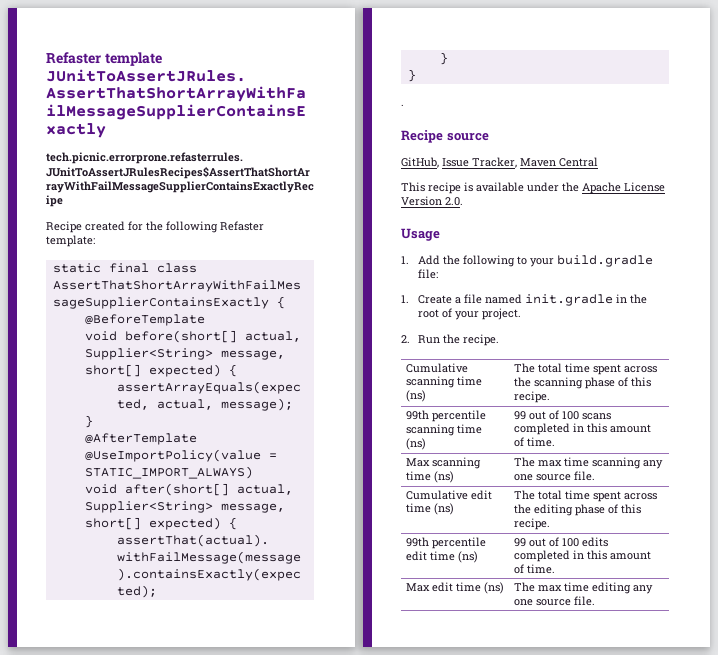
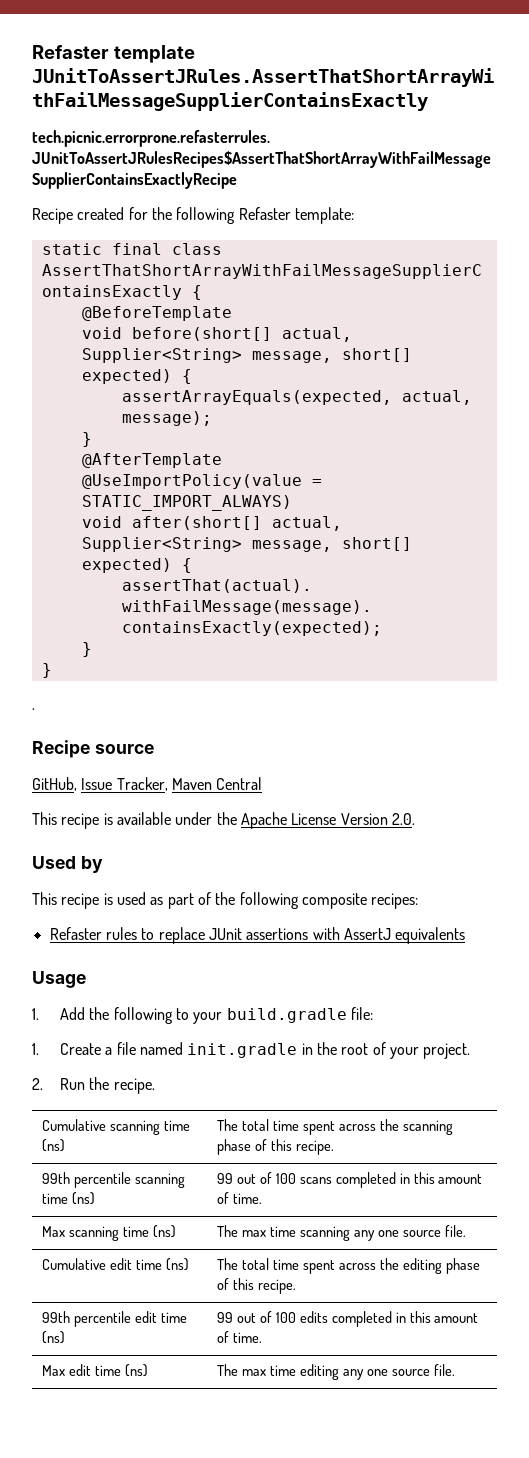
(463, 201) none -> [32,856,103,873] [32,892,419,909] [49,927,466,944] // Used by // This recipe is used as part of the following composite recipes: // Refaster rules to replace JUnit assertions with AssertJ equivalents

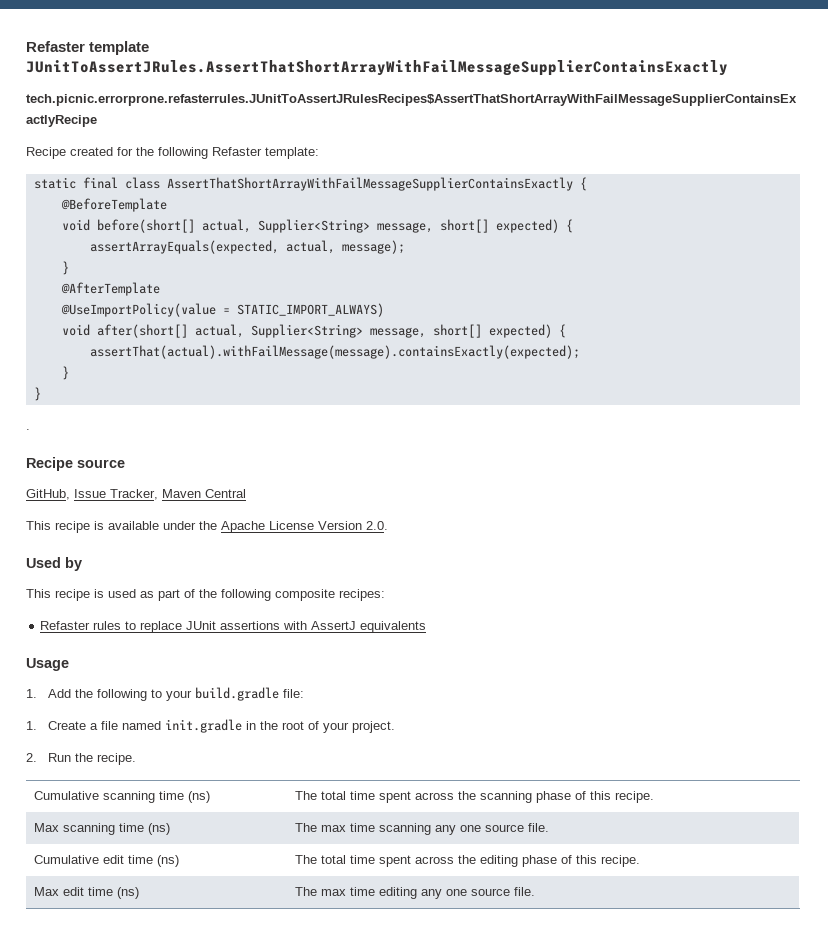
[42,1172,185,1188] [42,1192,96,1205] [217,1172,483,1188] [217,1192,263,1204] // 99th percentile scanning time (ns) | 99 out of 100 scans completed in this amount of time. -> (655, 797) none
[42,1311,187,1327] [42,1331,66,1344] [217,1311,479,1327] [217,1331,263,1343] // 99th percentile edit time (ns) | 99 out of 100 edits completed in this amount of time. -> (641, 861) none

